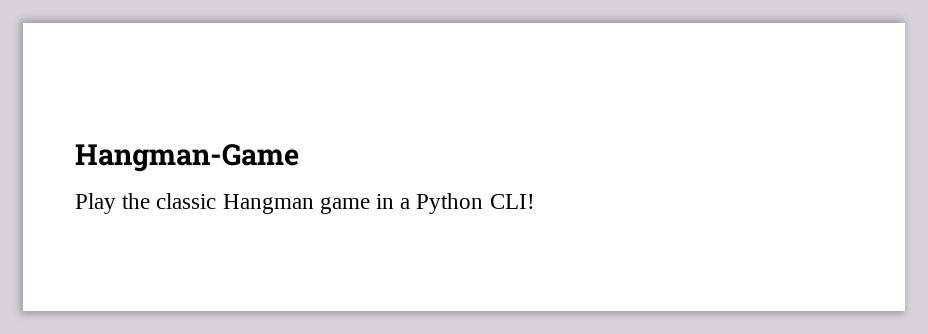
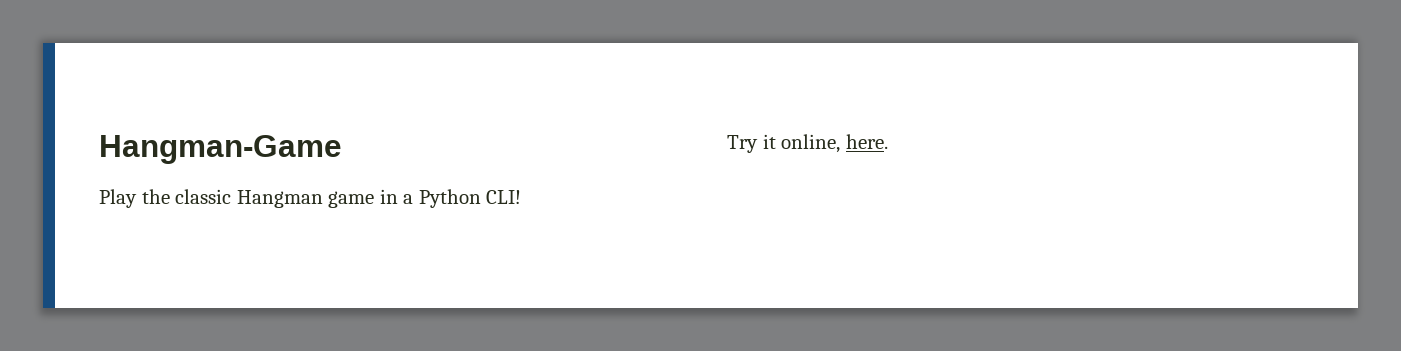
(535, 201) none -> [727,134,888,153] // Try it online, here.

